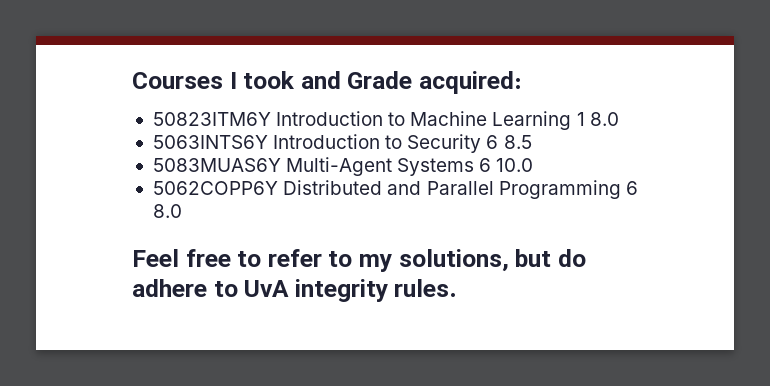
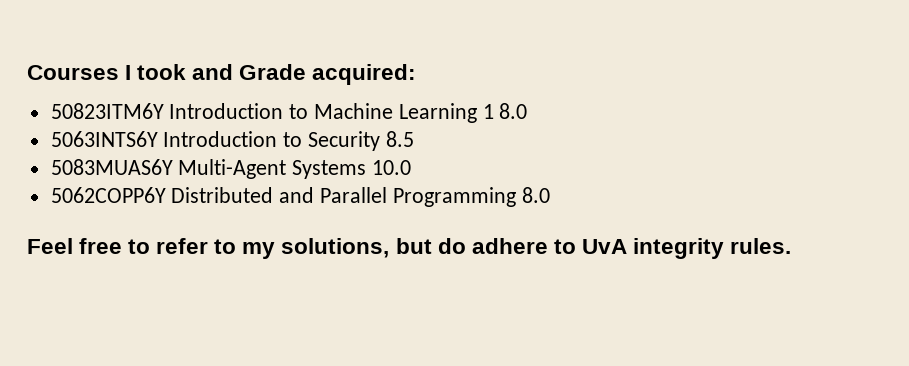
[486,135,499,149] 6 -> (381, 141) none
[479,158,492,172] 6 -> (367, 169) none
[626,181,639,195] 6 -> (516, 197) none

